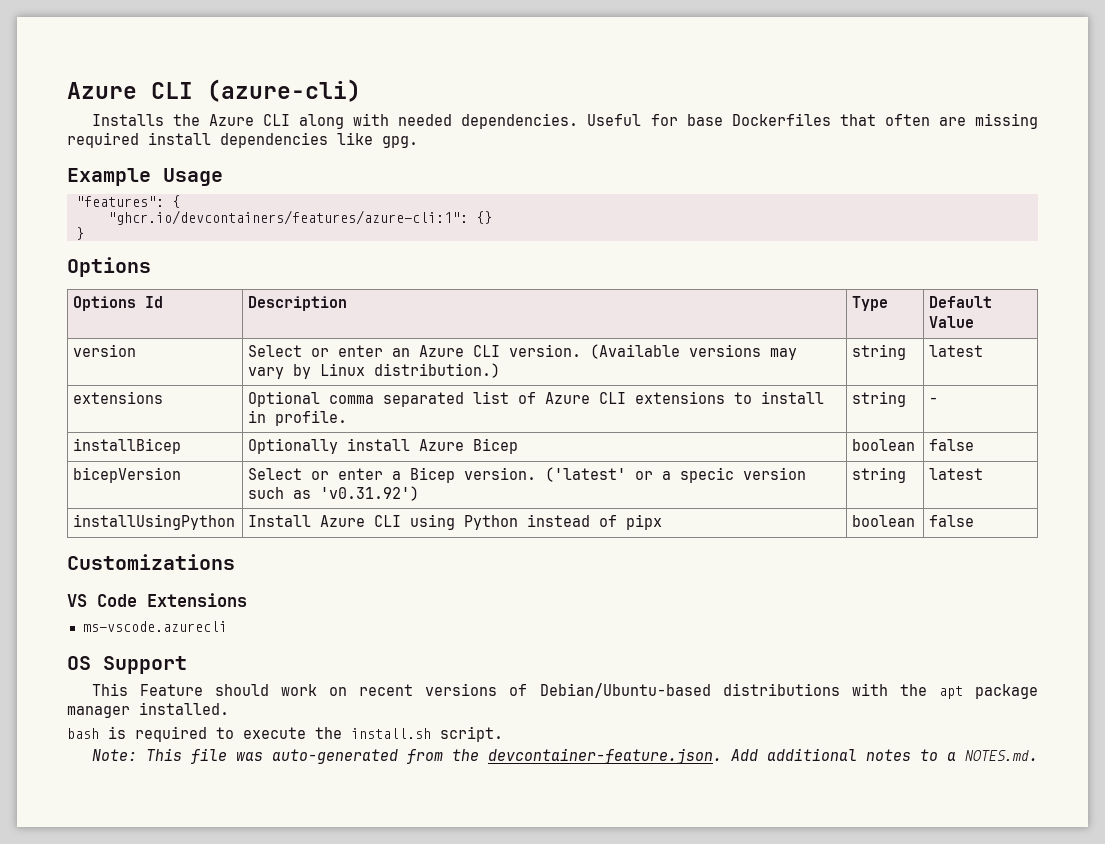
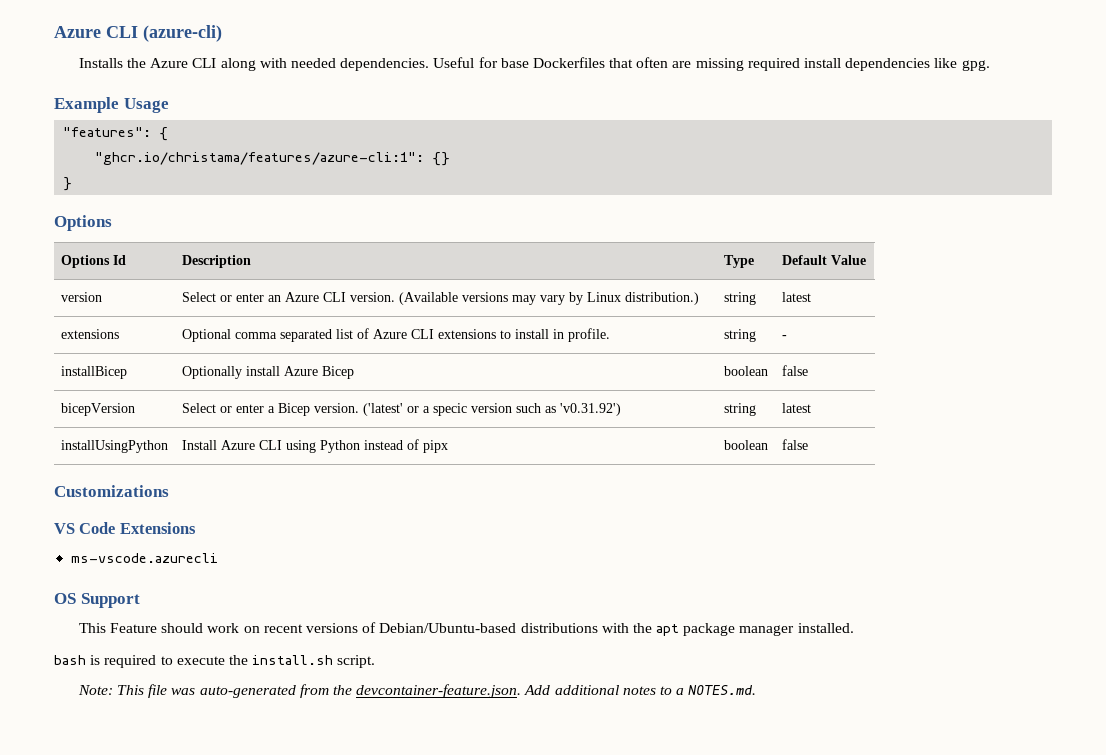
[107,210,468,225] "ghcr.io/devcontainers/features/azure-cli:1": -> [95,152,425,165] "ghcr.io/christama/features/azure-cli:1":

